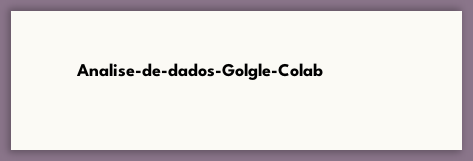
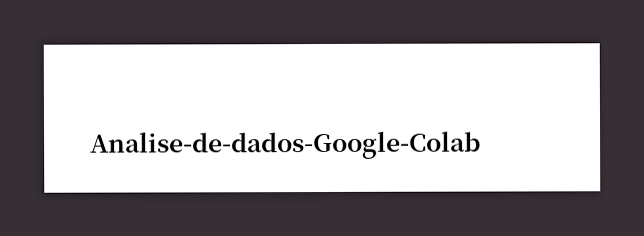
[76,63,323,80] Analise-de-dados-Golgle-Colab -> [90,131,481,160] Analise-de-dados-Google-Colab

